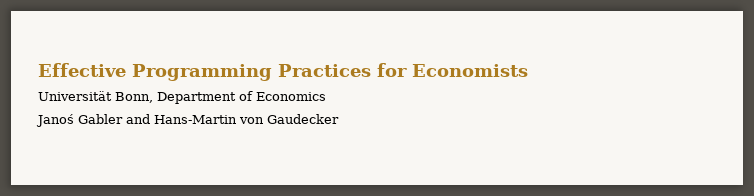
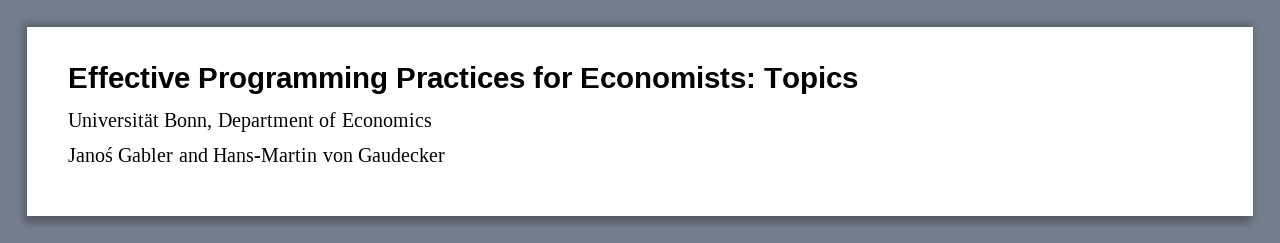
[412,64,528,77] Economists -> [580,66,858,94] Economists: Topics

